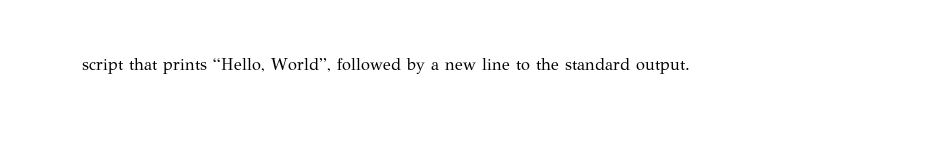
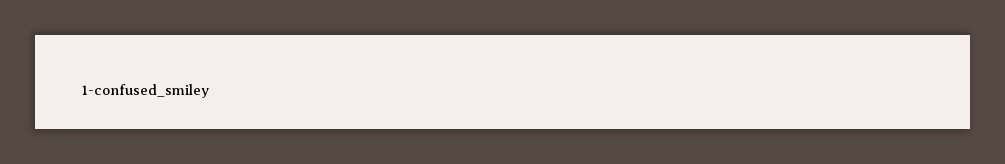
[82,58,690,74] script that prints “Hello, World”, followed by a new line to the standard output. -> [82,84,209,98] 1-confused_smiley

